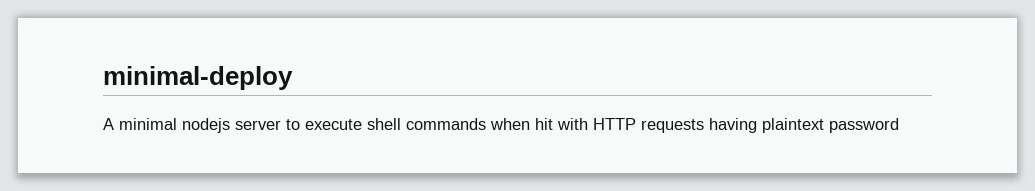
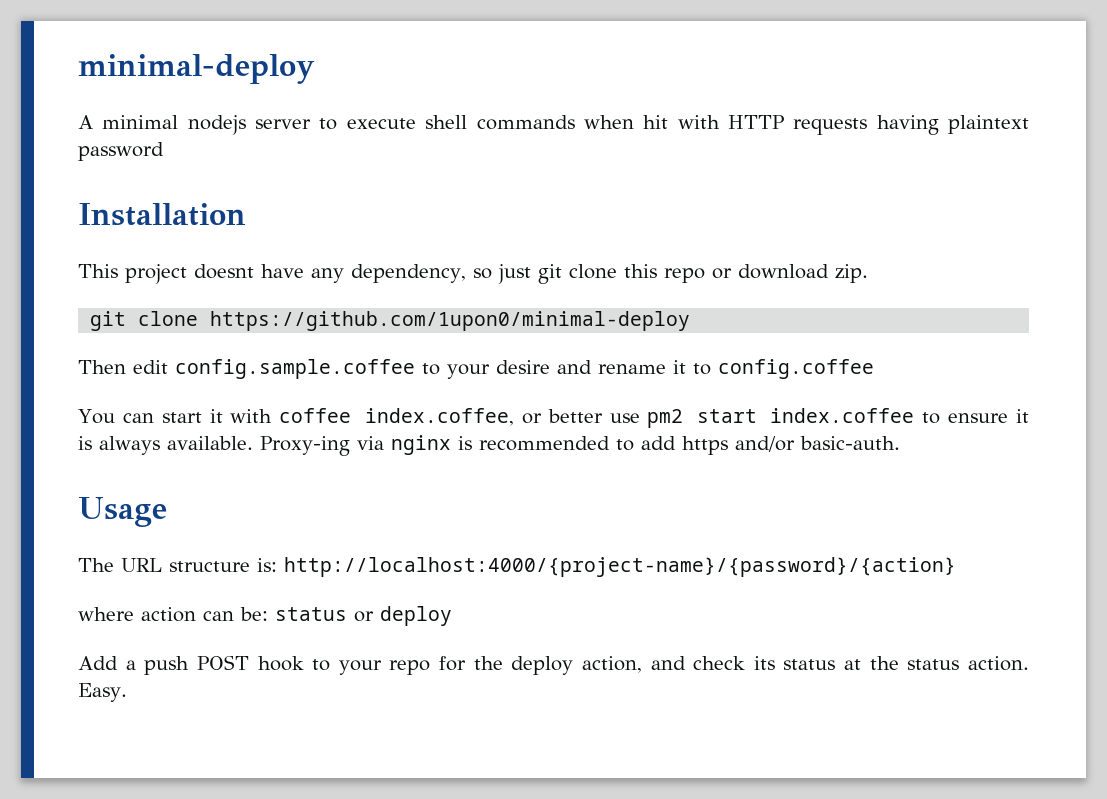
(899, 125) none -> [78,203,246,226] [78,264,868,284] [90,311,691,331] [78,359,874,379] [78,408,1029,428] [78,435,900,456] [78,497,167,527] [78,557,956,577] [78,606,452,626] [78,655,1030,675] [78,683,127,702] // Installation // This project doesnt have any dependency, so just git clone this repo or download zip. // git clone https://github.com/1upon0/minimal-deploy // Then edit config.sample.coffee to your desire and rename it to config.coffee // You can start it with coffee index.coffee, or better use pm2 start index.coffee to ensure it is always available. Proxy-ing via nginx is recommended to add https and/or basic-auth. // Usage // The URL structure is: http://localhost:4000/{project-name}/{password}/{action} // where action can be: status or deploy // Add a push POST hook to your repo for the deploy action, and check its status at the status action. Easy.

